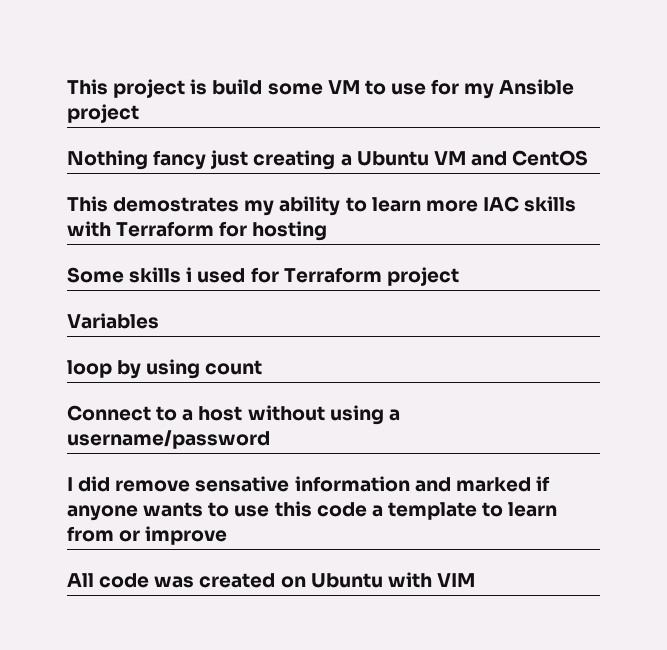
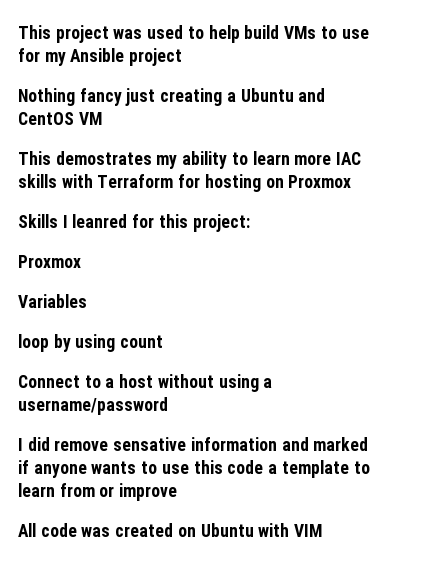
[190,79,360,95] is build some VM -> [113,25,317,43] was used to help build VMs
[433,151,466,165] VM -> (294, 95) none
(589, 158) none -> [78,112,102,125] VM
[67,267,459,286] // Some skills i used for Terraform project -> [265,175,352,188] [18,214,250,232] [18,255,81,268] on Proxmox // Skills I leanred for this project: // Proxmox

